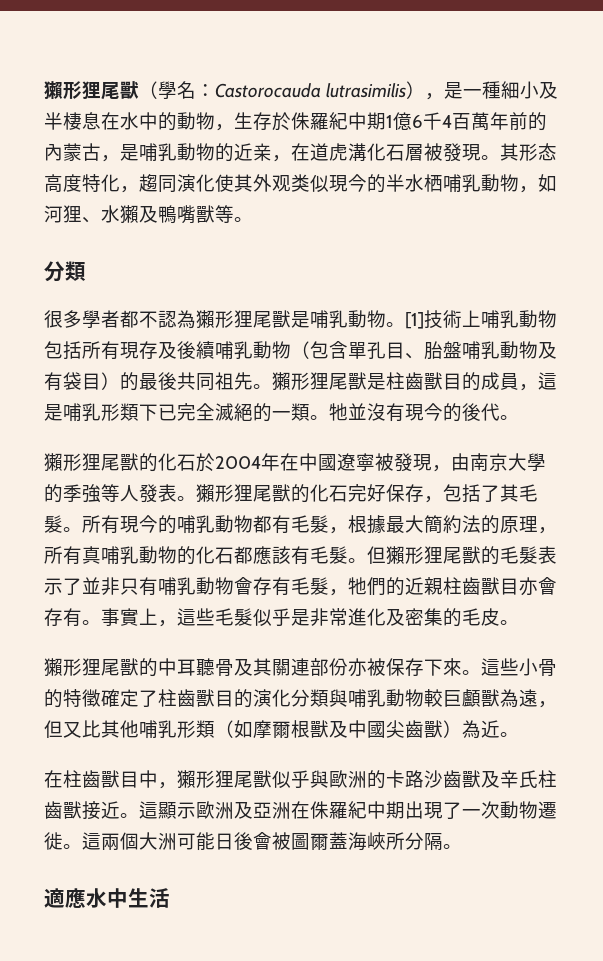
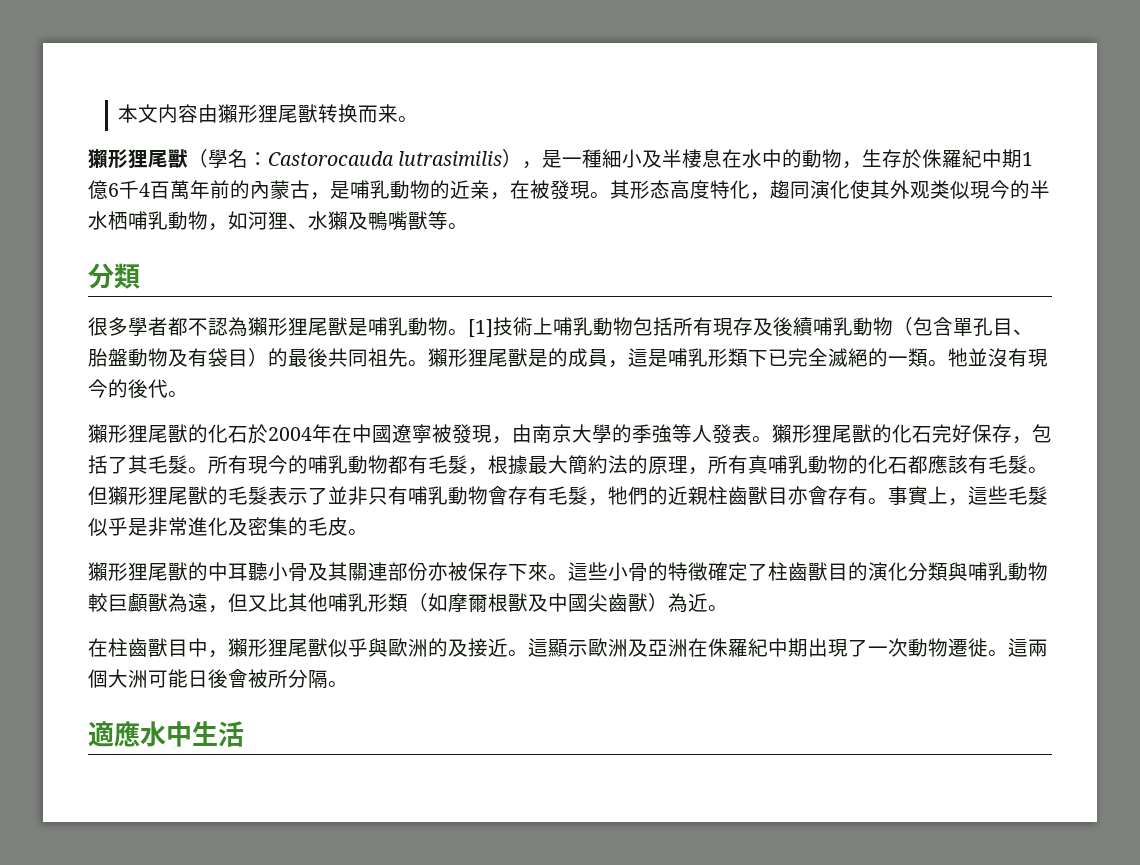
(44, 90) none -> [118,104,419,123] 本文内容由獺形狸尾獸转换而来。 //
[310,143,424,162] 道虎溝化石層 -> (530, 189) none
[462,341,500,360] 哺乳 -> (128, 357) none
[386,372,462,390] 柱齒獸目 -> (548, 358) none
(215, 667) none -> [268,562,288,581] 小
[386,770,557,788] [44,801,82,819] 卡路沙齒獸及辛氏柱齒獸 -> [448,639,468,657] 及
[291,832,386,851] 圖爾蓋海峽 -> (268, 678) none

